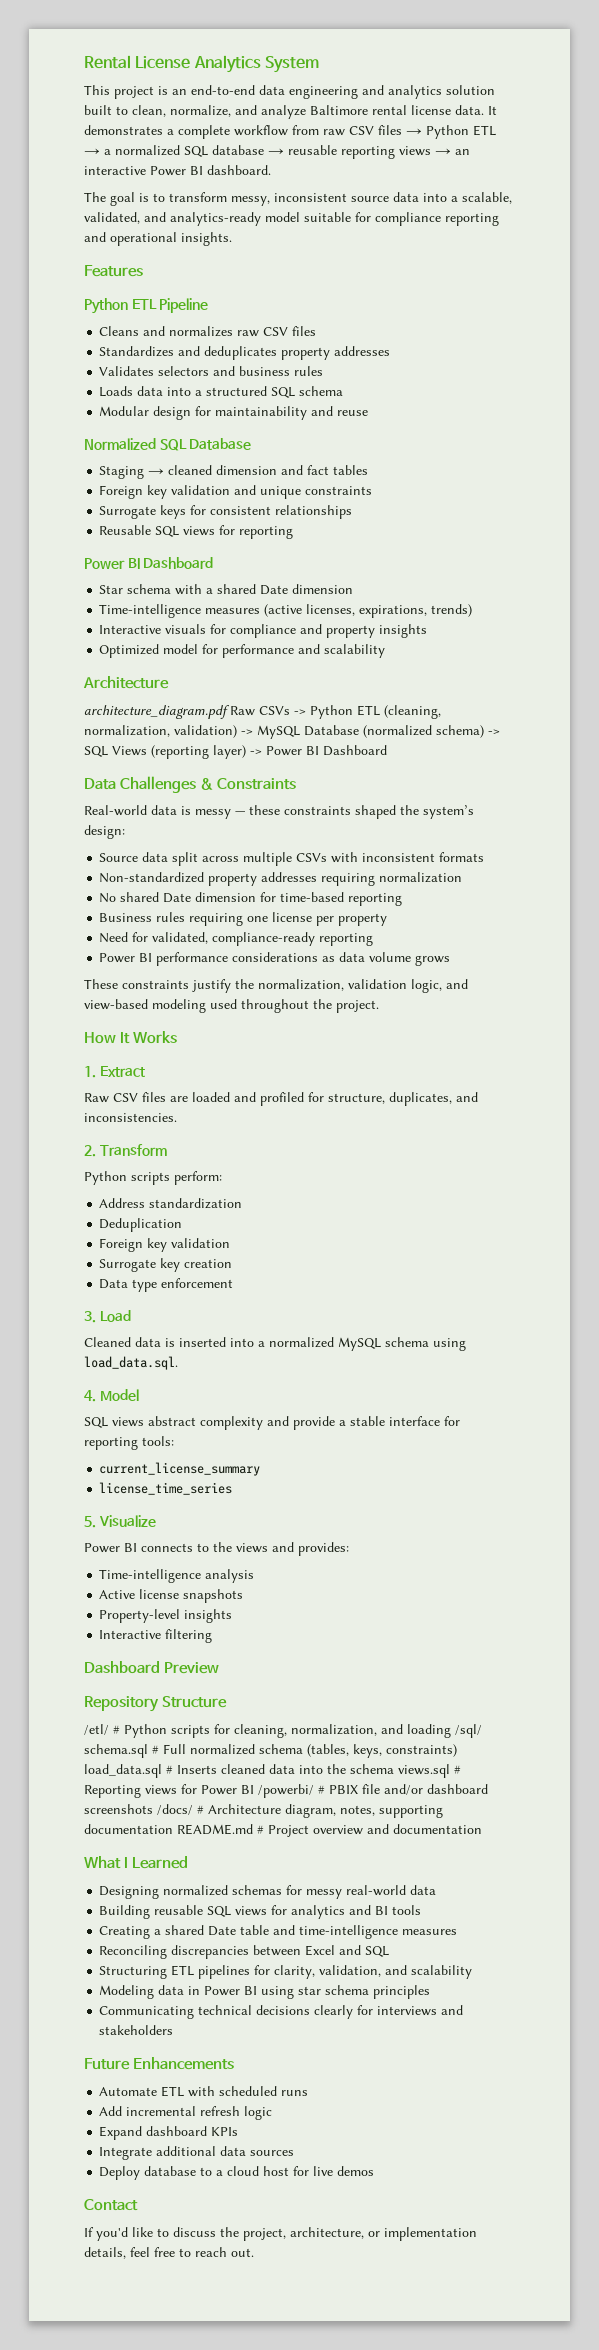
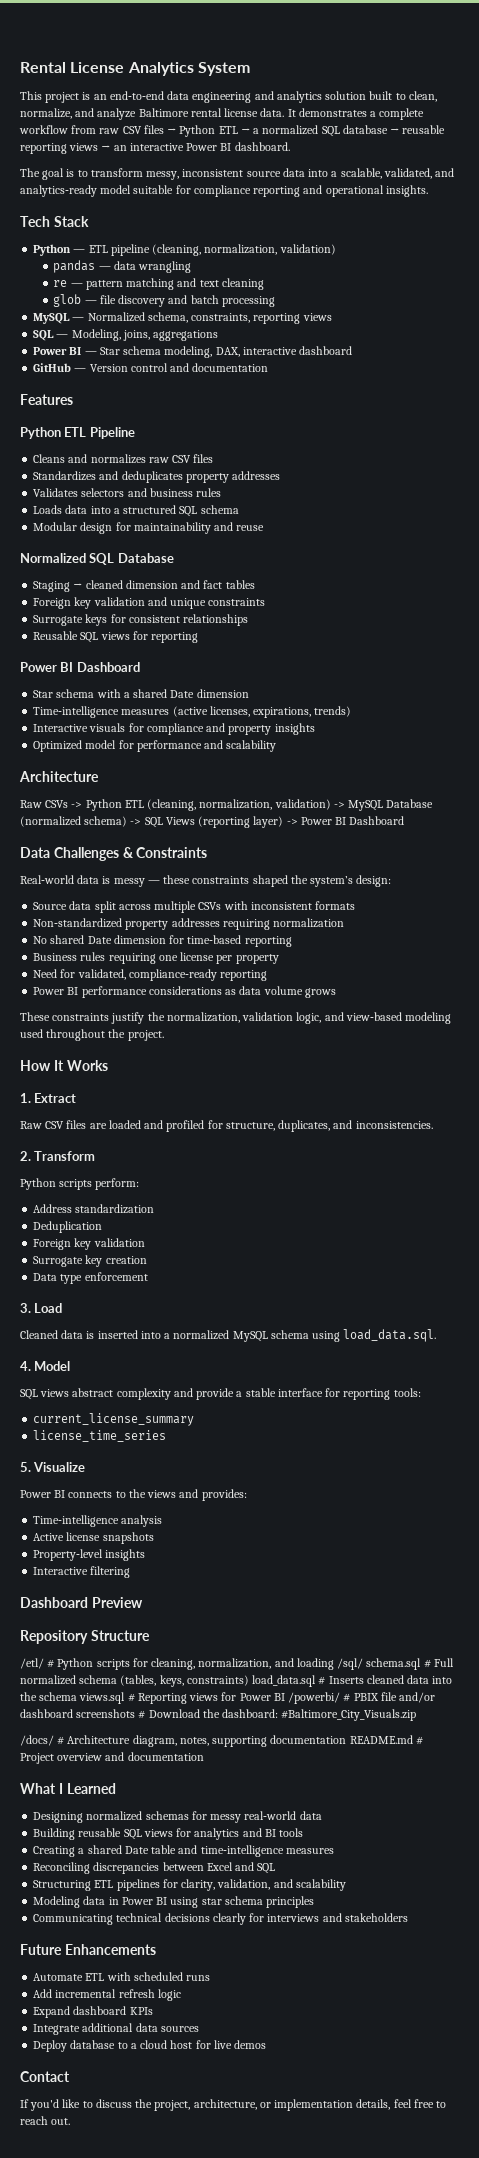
(232, 239) none -> [20,216,89,227] [33,244,336,256] [53,260,192,273] [53,278,264,290] [53,294,275,307] [33,312,332,324] [33,329,219,341] [33,346,353,358] [33,363,269,372] // Tech Stack // Python — ETL pipeline (cleaning, normalization, validation) // pandas — data wrangling // re — pattern matching and text cleaning // glob — file discovery and batch processing // MySQL — Normalized schema, constraints, reporting views // SQL — Modeling, joins, aggregations // Power BI — Star schema modeling, DAX, interactive dashboard // GitHub — Version control and documentation
[84,705,230,719] architecture_diagram.pdf -> (99, 776) none
(153, 1809) none -> [138,1709,417,1721] # Download the dashboard: #Baltimore_City_Visuals.zip //

